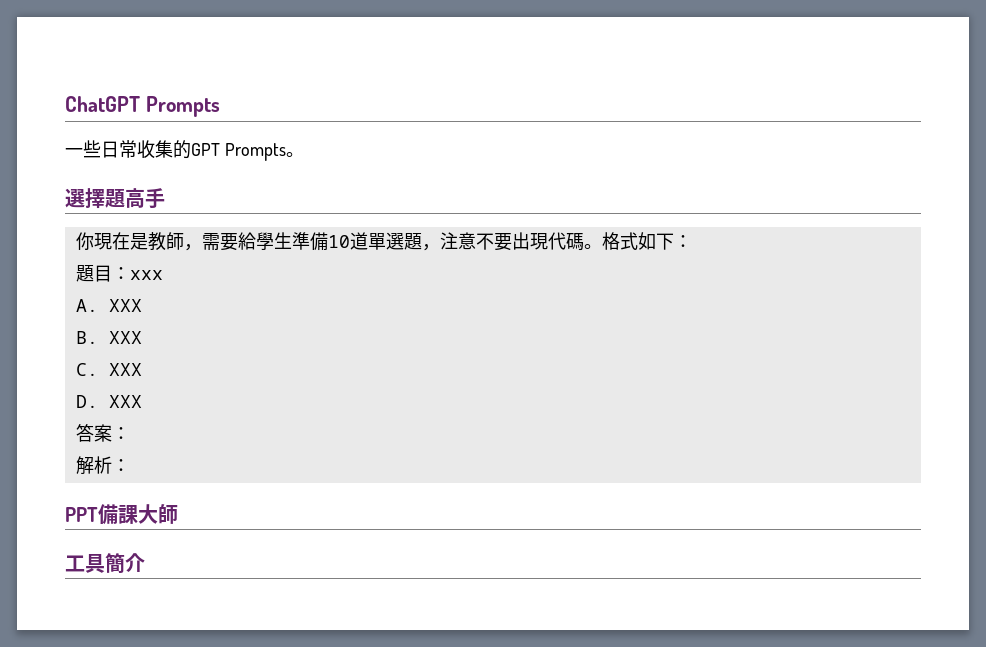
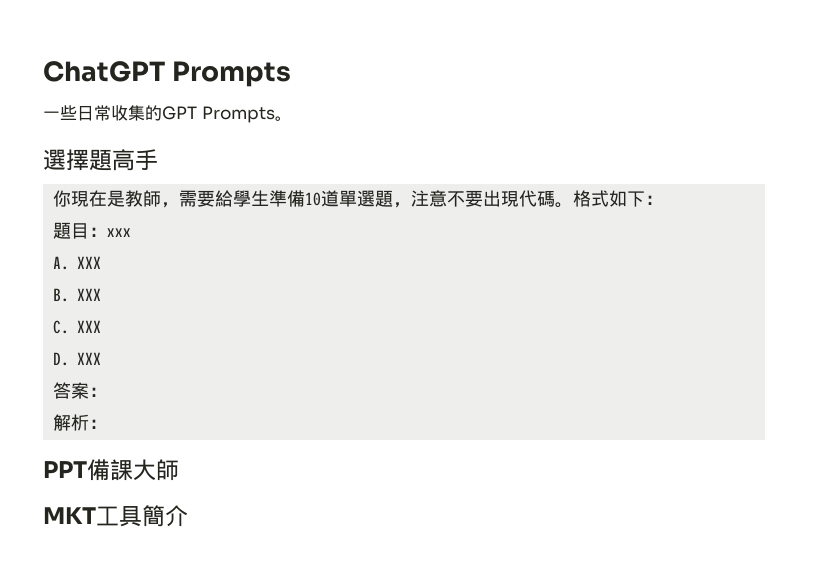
(178, 514) none -> [43,507,96,524] MKT

